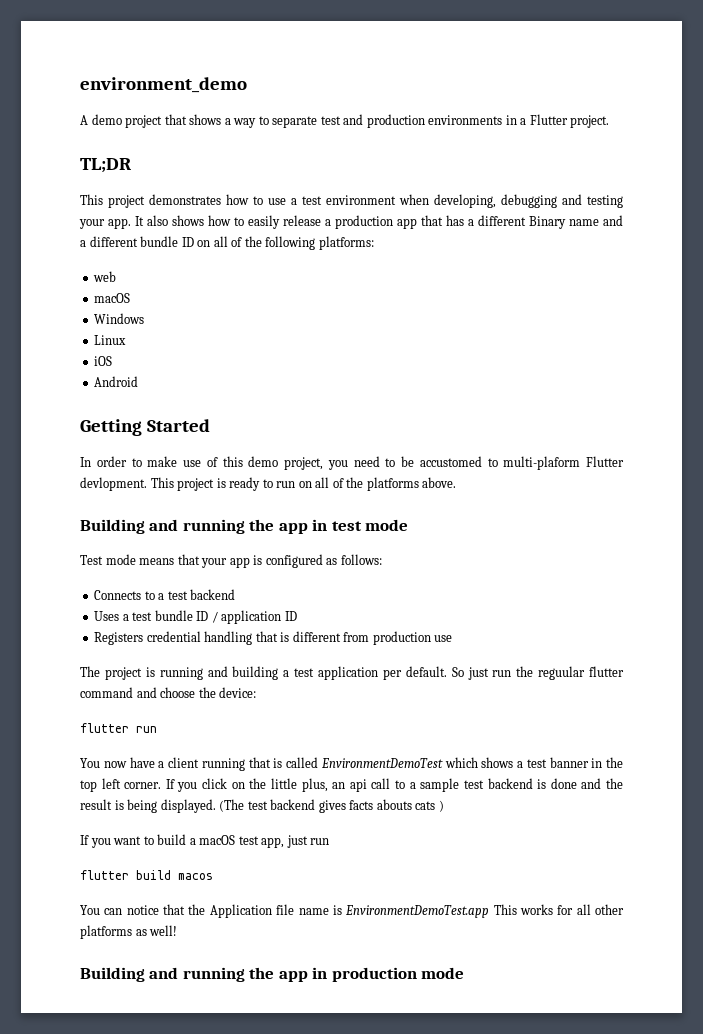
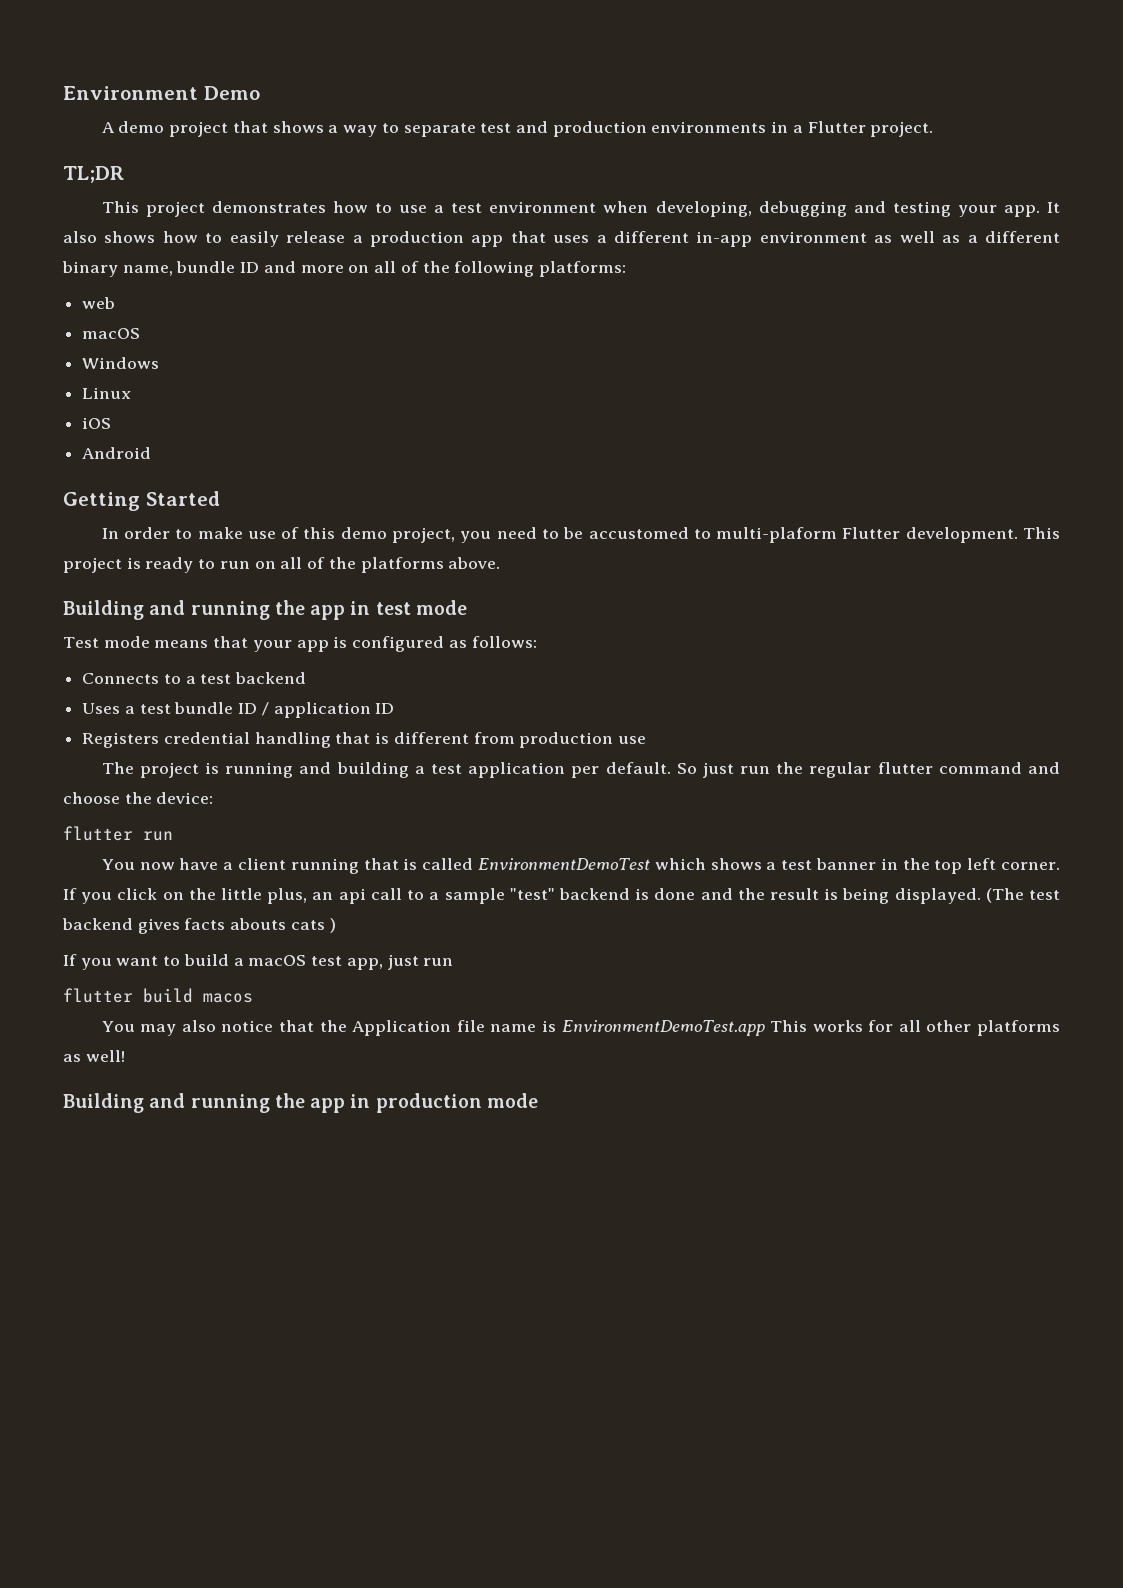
[80,77,247,93] environment_demo -> [63,86,260,100] Environment Demo
[446,215,623,229] [80,236,194,247] has a different Binary name and a different bundle ID -> [553,231,1061,247] [62,261,344,277] uses a different in-app environment as well as a different binary name, bundle ID and more
[80,477,147,491] devlopment. -> [905,527,1018,543] development.
[538,666,586,680] reguular -> [809,762,872,778] regular
[463,780,484,789] test -> [509,888,555,900] "test"
[104,908,123,915] can -> [140,1020,216,1036] may also

